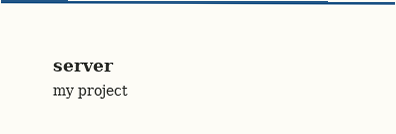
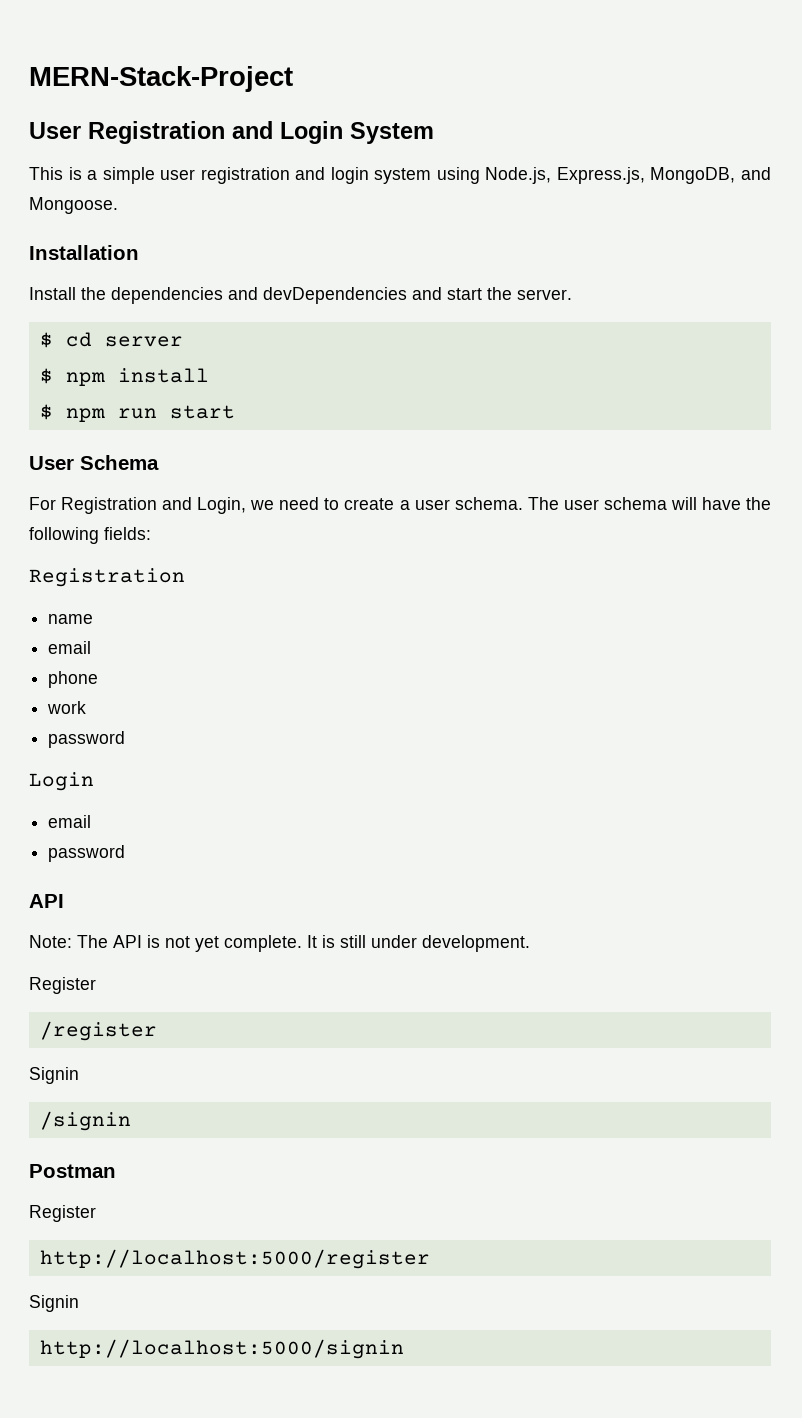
[52,62,115,72] [52,84,128,99] server // my project -> [29,66,293,92] [29,121,434,144] [29,167,772,184] [29,197,118,214] [29,245,139,260] [29,287,572,304] [39,332,183,348] [39,368,209,386] [39,404,235,422] [29,455,159,470] [29,497,771,514] [29,527,151,544] [29,568,185,587] [48,614,94,624] [48,641,92,654] [48,671,99,688] [47,701,87,714] [48,731,126,748] [29,772,94,791] [48,815,92,828] [48,845,126,862] [29,894,64,908] [29,935,530,952] [29,977,96,994] [39,1021,157,1041] [29,1067,79,1084] [39,1111,131,1131] [29,1164,116,1178] [29,1205,96,1222] [39,1249,430,1269] [29,1295,79,1312] [39,1339,404,1359] MERN-Stack-Project // User Registration and Login System // This is a simple user registration and login system using Node.js, Express.js, MongoDB, and Mongoose. // Installation // Install the dependencies and devDependencies and start the server. // $ cd server // $ npm install // $ npm run start // User Schema // For Registration and Login, we need to create a user schema. The user schema will have the following fields: // Registration // name // email // phone // work // password // Login // email // password // API // Note: The API is not yet complete. It is still under development. // Register // /register // Signin // /signin // Postman // Register // http://localhost:5000/register // Signin // http://localhost:5000/signin

